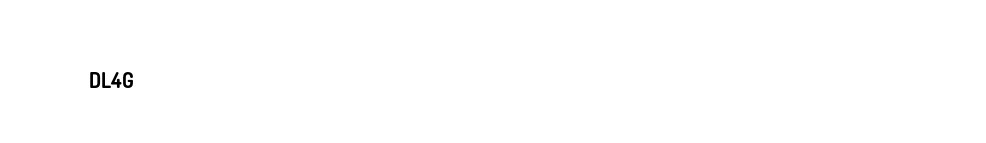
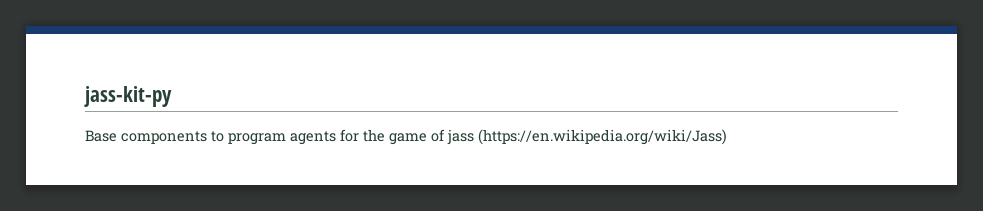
[89,72,134,88] DL4G -> [84,86,172,107] [85,129,727,145] jass-kit-py // Base components to program agents for the game of jass (https://en.wikipedia.org/wiki/Jass)

